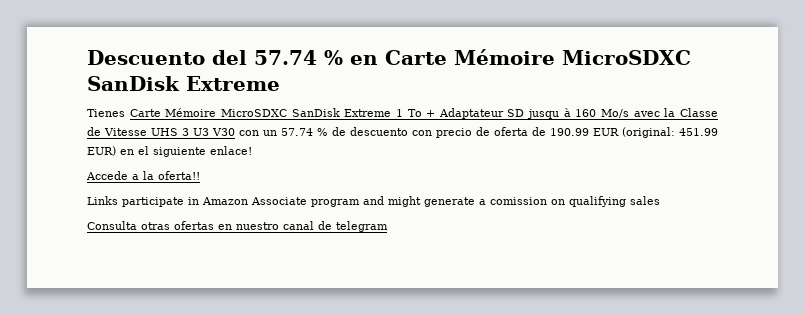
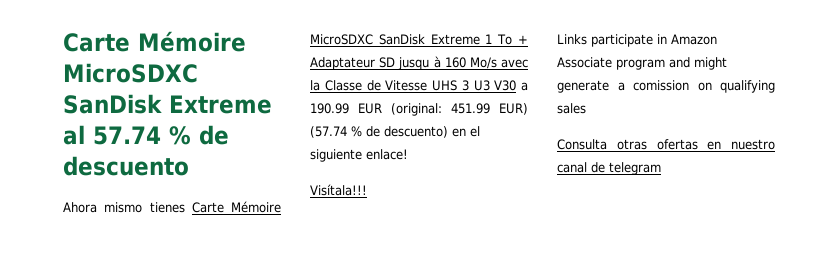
[87,49,691,65] [87,76,280,91] [87,109,125,117] Descuento del 57.74 % en Carte Mémoire MicroSDXC SanDisk Extreme // Tienes -> [63,31,246,52] [63,63,198,83] [63,94,272,114] [63,125,229,145] [63,156,189,176] [63,202,185,213] Carte Mémoire MicroSDXC SanDisk Extreme al 57.74 % de descuento // Ahora mismo tienes
[239,127,546,138] con un 57.74 % de descuento con precio de oferta de -> [521,82,528,91] a
(116, 151) none -> [310,126,448,138] (57.74 % de descuento)
[86,171,200,180] Accede a la oferta!! -> [310,184,367,196] Visítala!!!

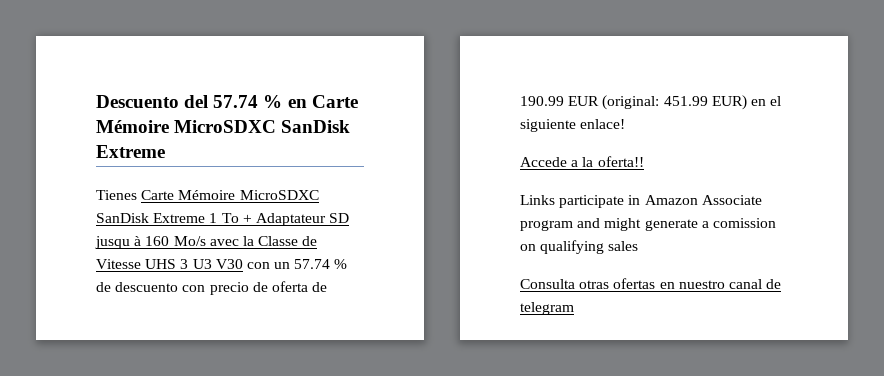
[63,31,246,52] [63,63,198,83] [63,94,272,114] [63,125,229,145] [63,156,189,176] [63,202,185,213] Carte Mémoire MicroSDXC SanDisk Extreme al 57.74 % de descuento // Ahora mismo tienes -> [96,95,358,108] [96,120,351,133] [96,145,165,158] [96,190,137,200] Descuento del 57.74 % en Carte Mémoire MicroSDXC SanDisk Extreme // Tienes
[521,82,528,91] a -> [246,259,348,269] [96,281,328,295] con un 57.74 % de descuento con precio de oferta de
[310,126,448,138] (57.74 % de descuento) -> (747, 102) none
[310,184,367,196] Visítala!!! -> [520,156,644,167] Accede a la oferta!!

